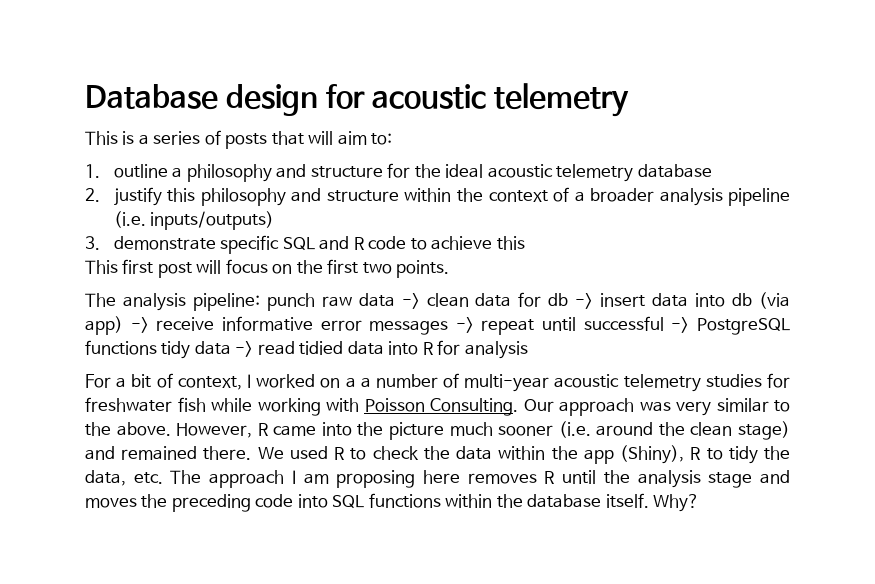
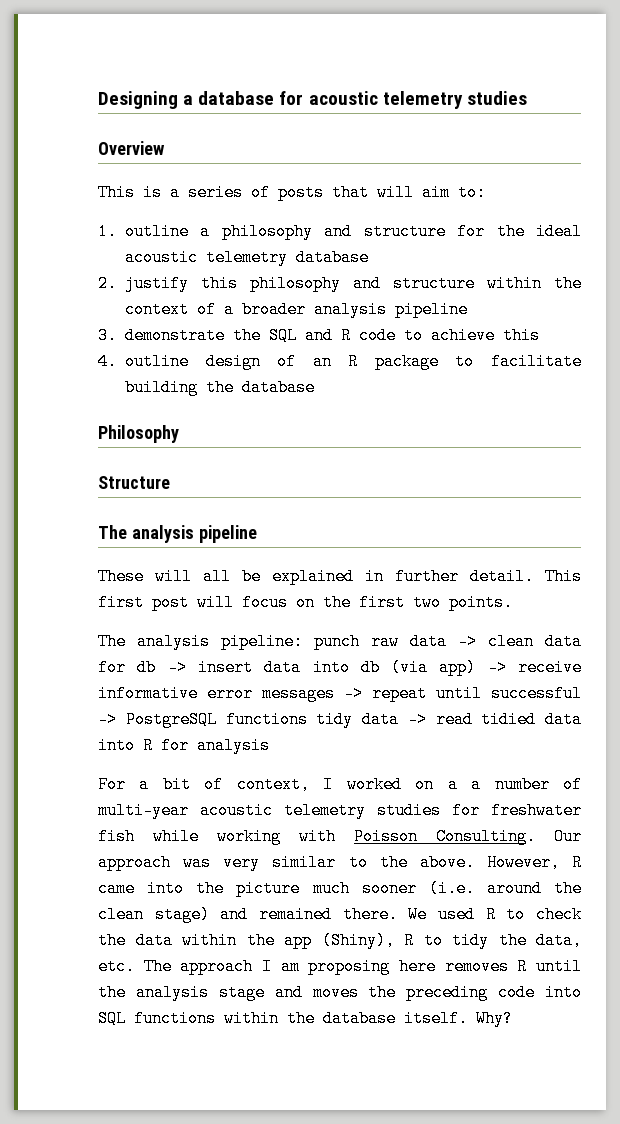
[85,84,319,116] Database design -> [98,91,275,109] Designing a database
(630, 100) none -> [466,91,527,105] [98,141,165,155] studies // Overview
[113,211,275,230] (i.e. inputs/outputs) -> (468, 309) none
[220,235,280,254] specific -> [233,327,261,344] the
(525, 243) none -> [98,353,582,370] [125,379,315,396] [98,425,179,443] [98,476,170,489] [98,525,257,543] [98,568,534,585] 4. outline design of an R package to facilitate building the database // Philosophy // Structure // The analysis pipeline // These will all be explained in further detail.

